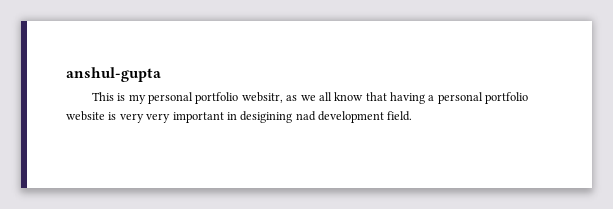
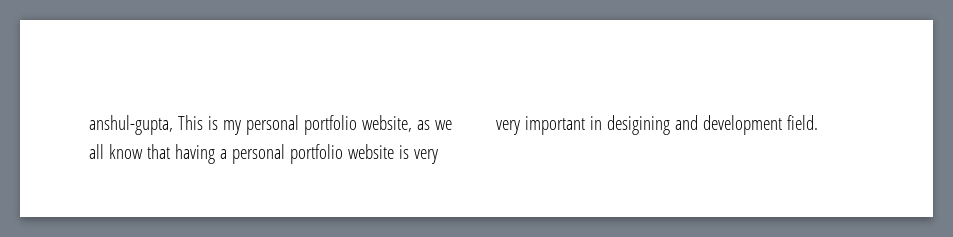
[66,67,161,82] anshul-gupta // -> [89,115,173,135] anshul-gupta,
[241,92,283,103] websitr, -> [361,115,412,132] website,
[295,111,316,121] nad -> [674,115,698,130] and

